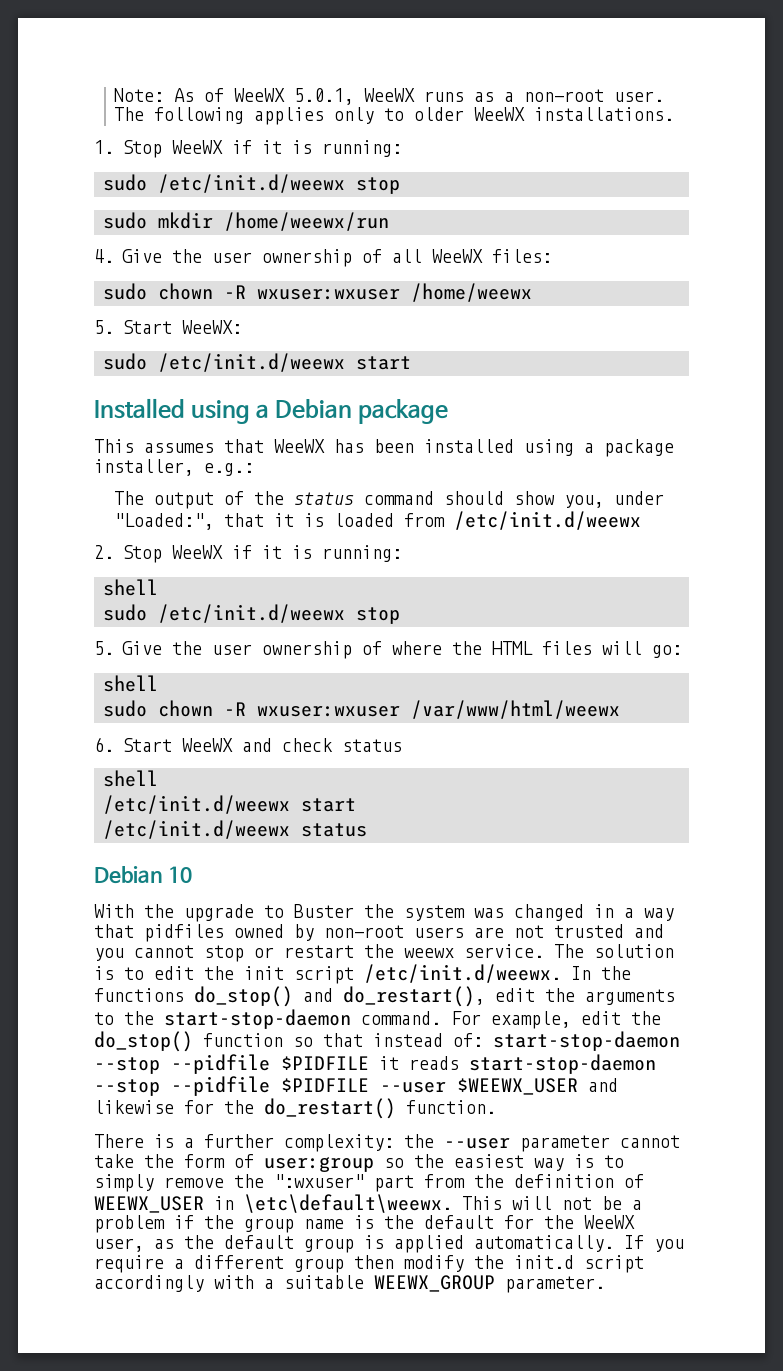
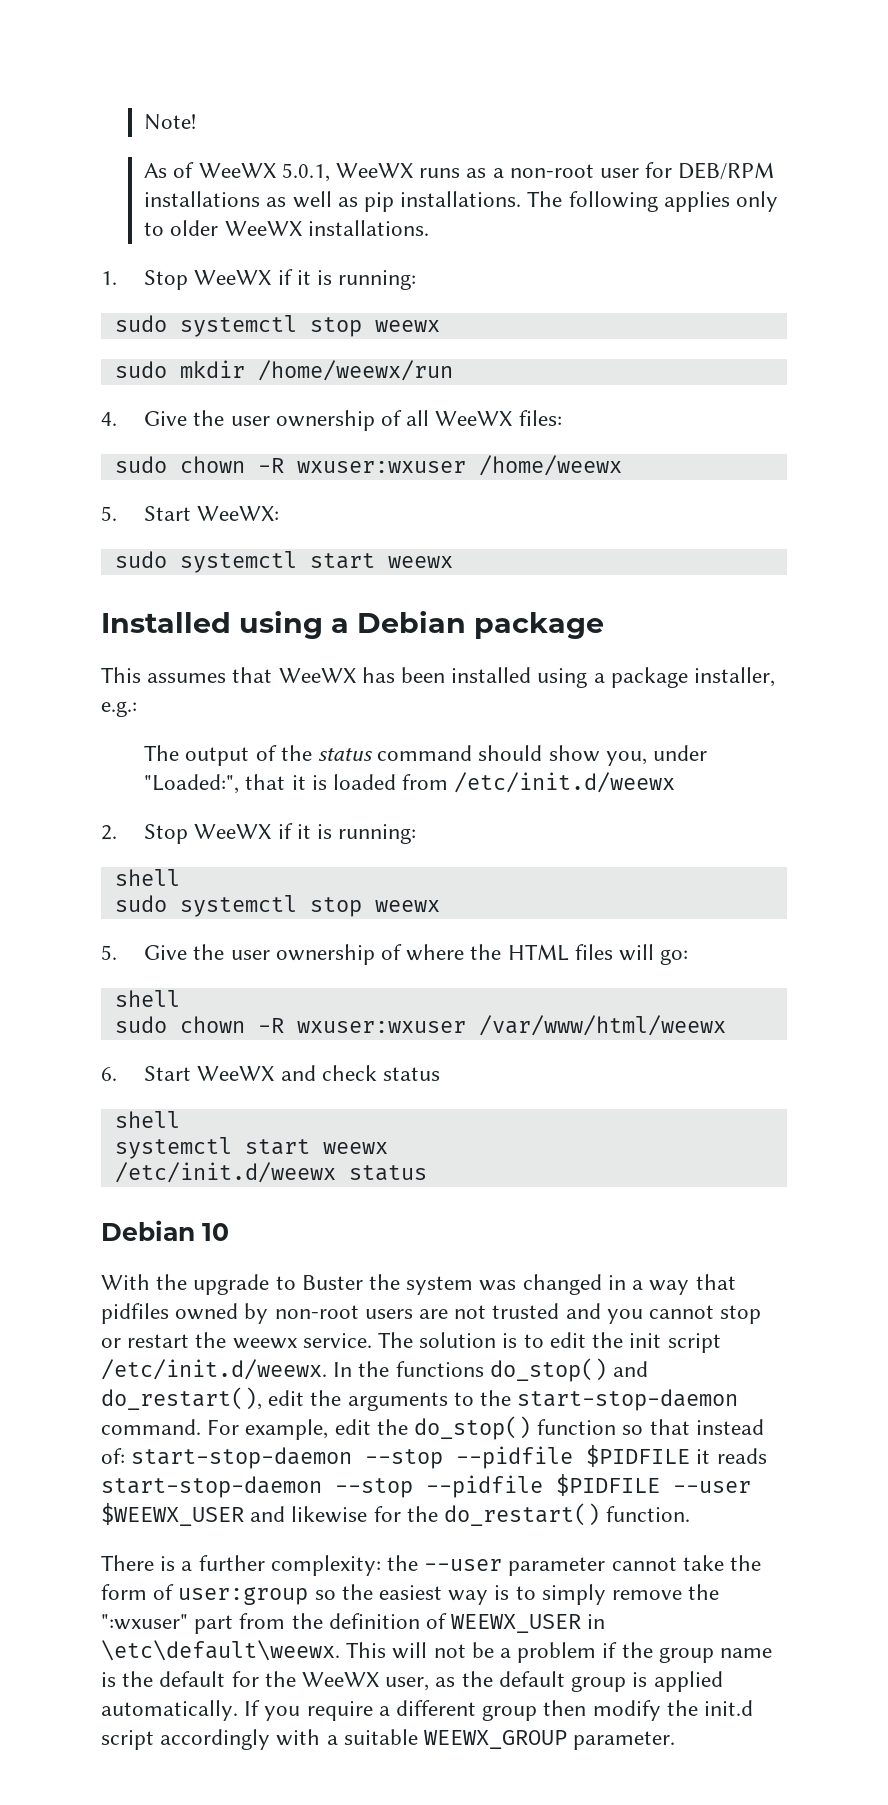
[114,88,165,102] Note: -> [144,114,197,130] Note! //
[614,91,665,102] user. -> [600,162,775,180] [144,191,522,212] user for DEB/RPM installations as well as pip installations.
[158,174,400,194] /etc/init.d/weewx stop -> [179,315,440,337] systemctl stop weewx
[158,353,411,372] /etc/init.d/weewx start -> [179,551,453,573] systemctl start weewx
[158,604,400,624] /etc/init.d/weewx stop -> [179,895,440,917] systemctl stop weewx
[103,795,356,814] /etc/init.d/weewx start -> [114,1137,388,1159] systemctl start weewx

